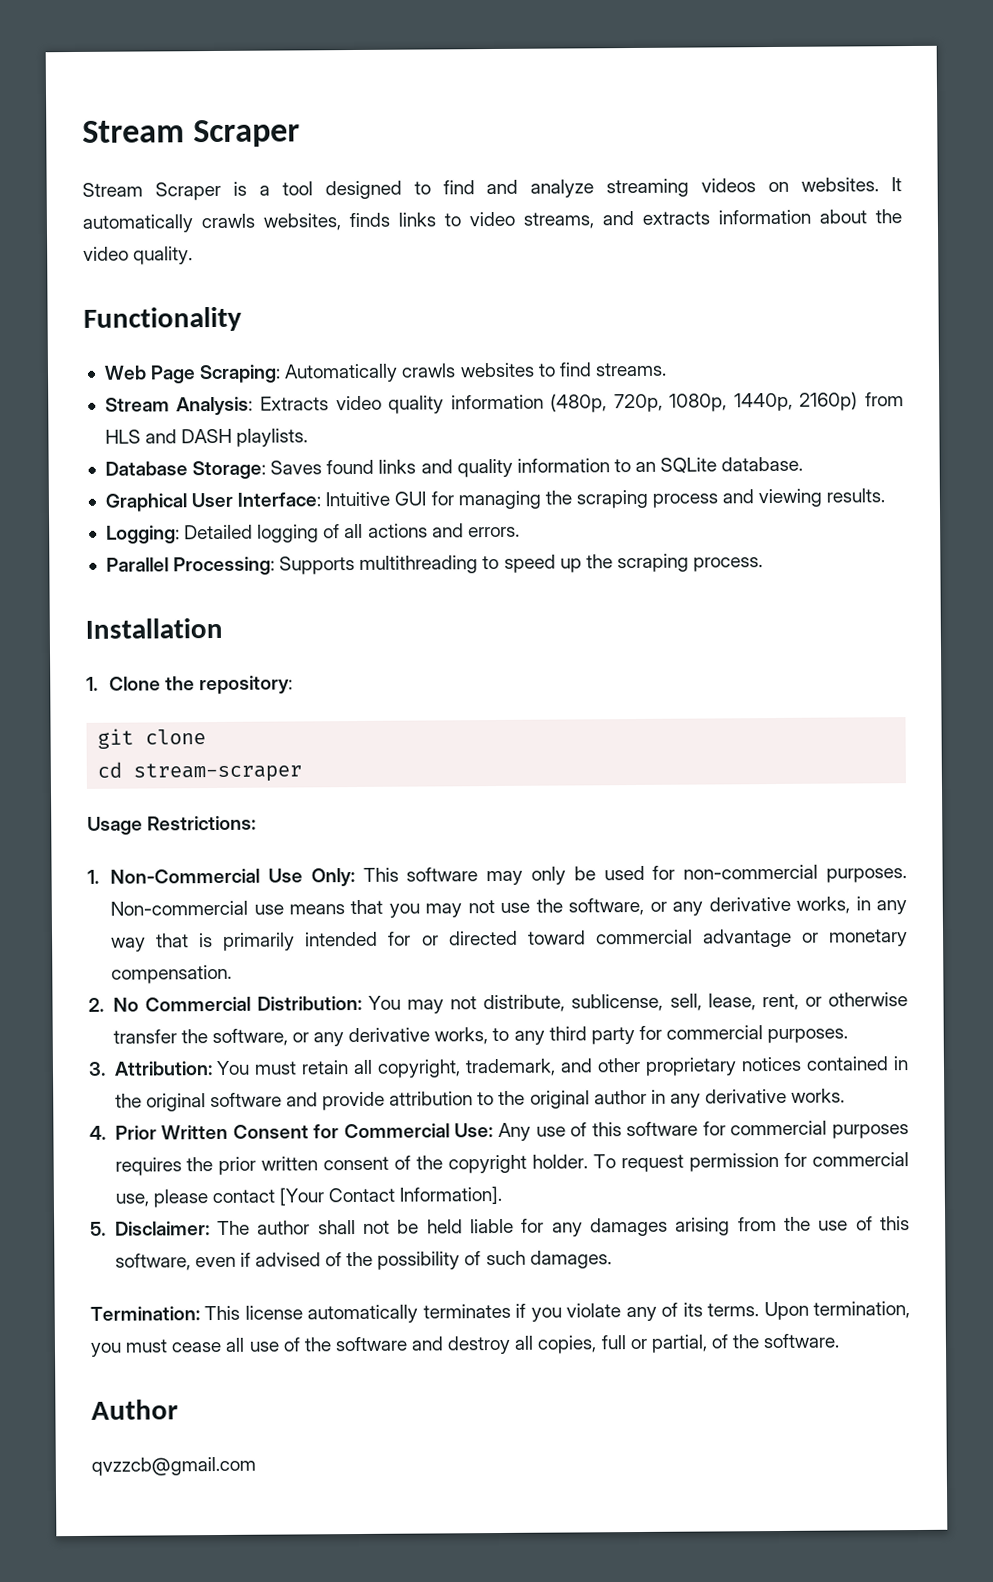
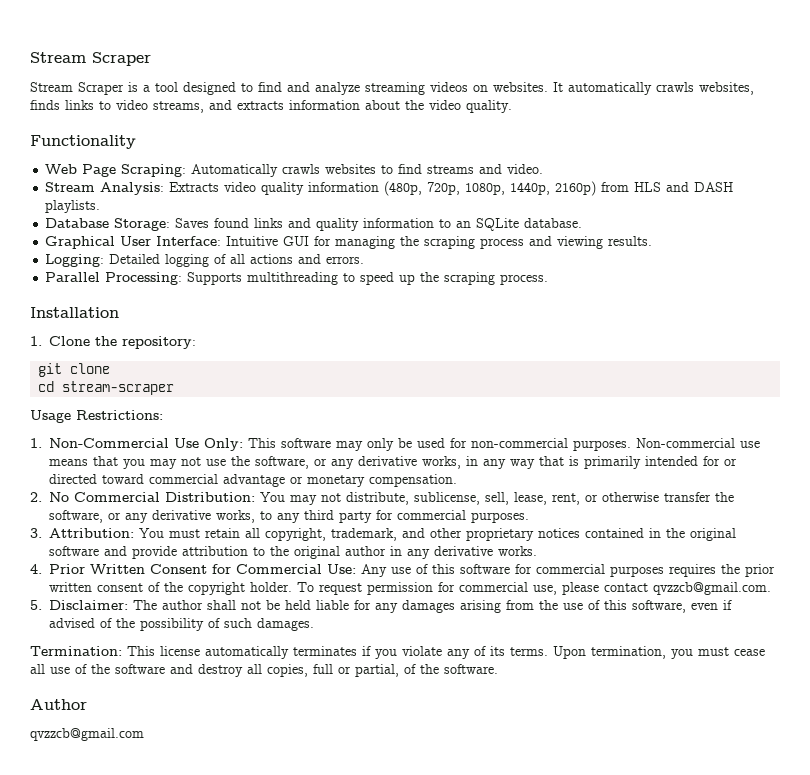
[594,362,667,377] streams. -> [427,164,544,174] streams and video.
[278,1185,503,1206] [Your Contact Information]. -> [653,582,771,595] qvzzcb@gmail.com.

